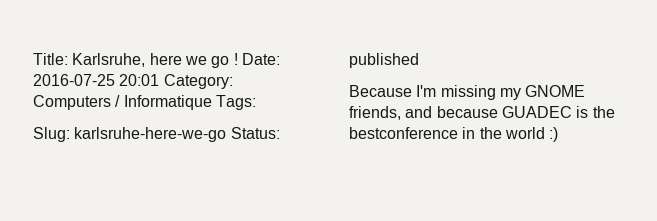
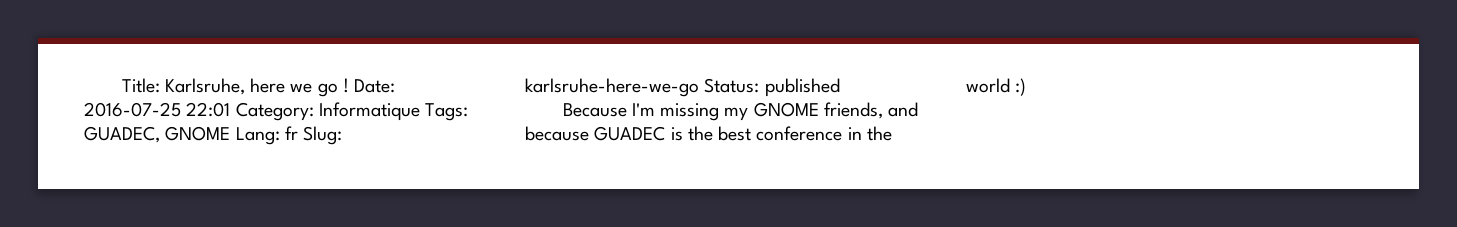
[119,74,233,89] [33,95,256,110] 20:01 Category: Computers / Informatique Tags: // -> [186,102,469,121] [84,126,298,145] 22:01 Category: Informatique Tags: GUADEC, GNOME Lang: fr
[349,127,458,139] bestconference -> [718,126,843,141] best conference

